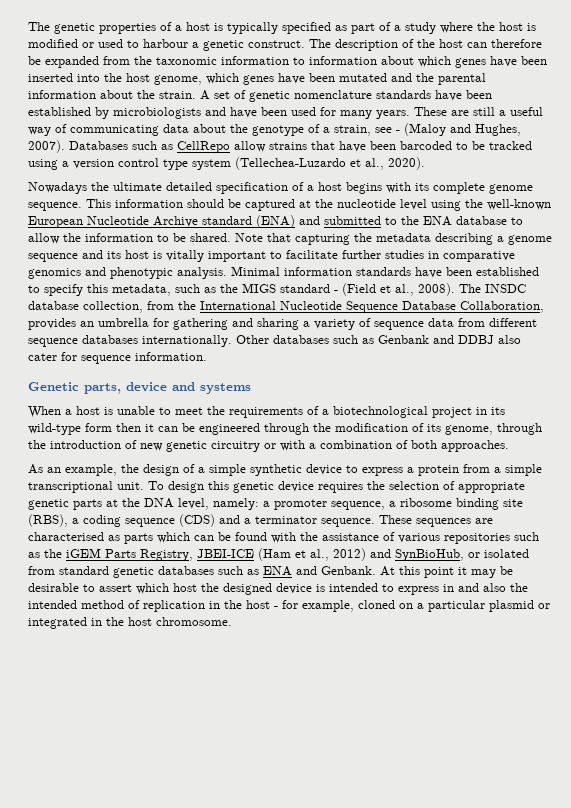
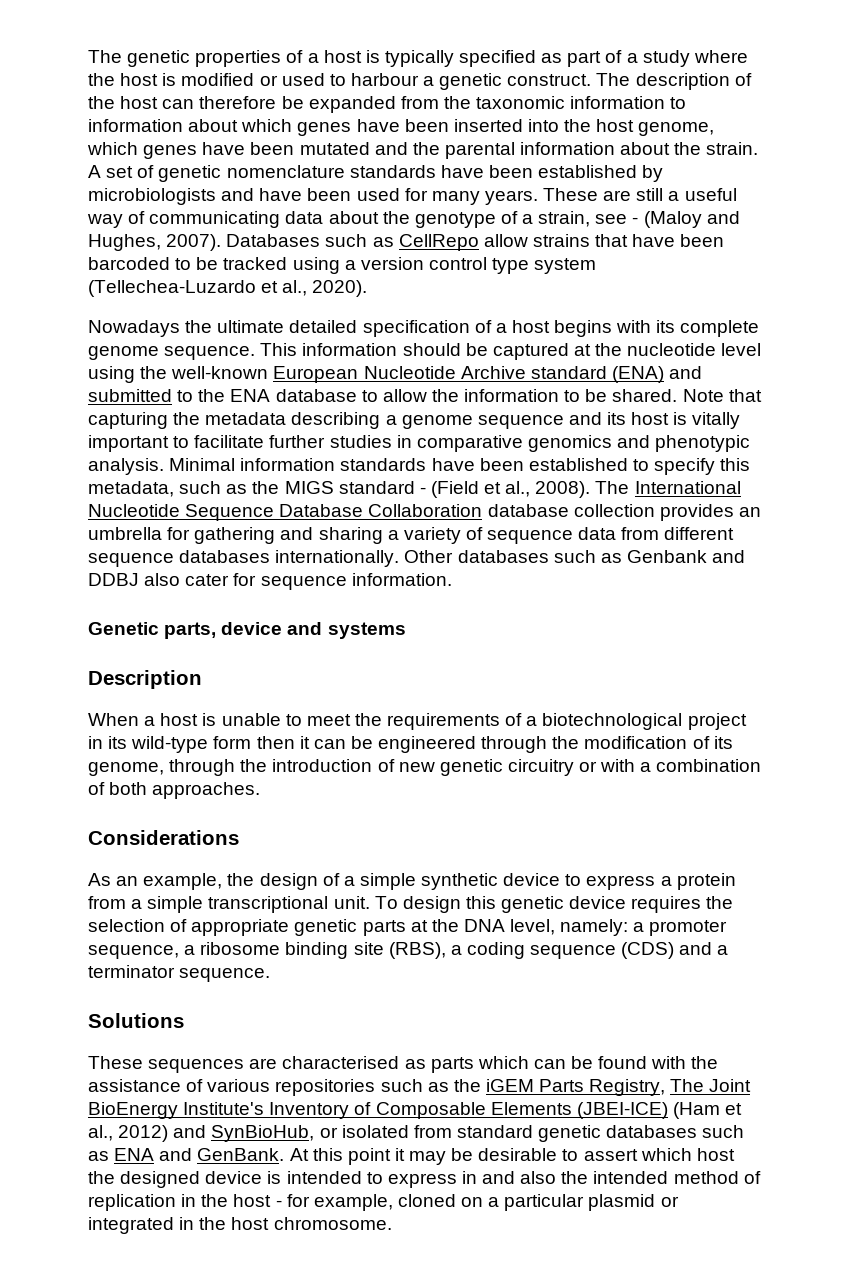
[485,284,526,293] [28,301,196,313] INSDC database collection, from the -> (630, 487) none
[460,301,544,313] Collaboration, -> [368,504,655,517] Collaboration database collection
(251, 388) none -> [88,670,202,689] // Description
(509, 446) none -> [88,830,239,845] // Considerations
(375, 522) none -> [88,1013,184,1028] // Solutions //
[197,549,254,558] JBEI-ICE -> [670,1079,752,1092] [88,1102,668,1119] The Joint BioEnergy Institute's Inventory of Composable Elements (JBEI-ICE)
[321,566,376,575] Genbank. -> [197,1148,285,1161] GenBank.

